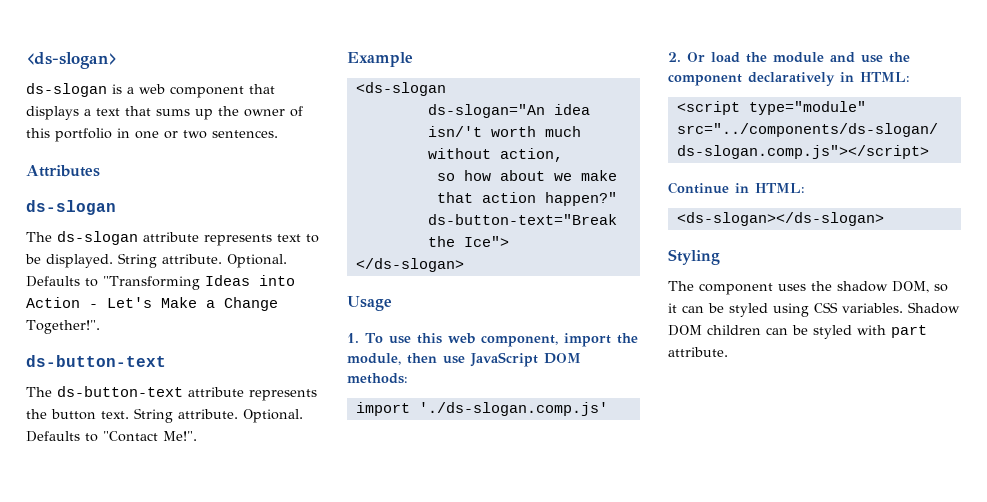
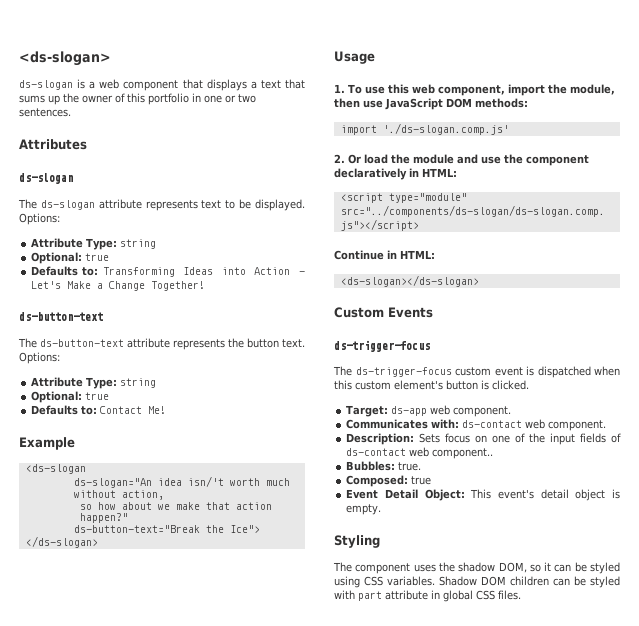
[118,253,287,268] [26,276,200,290] String attribute. Optional. Defaults to "Transforming -> [19,213,60,225] [31,238,157,250] [31,252,110,264] [31,266,175,277] Options: // Attribute Type: string // Optional: true // Defaults to: Transforming
[26,320,100,334] Together!". -> [151,281,206,291] Together!
[134,408,303,423] [26,431,197,442] String attribute. Optional. Defaults to "Contact Me!". -> [19,352,60,364] [31,377,157,389] [31,391,110,403] [31,405,167,415] Options: // Attribute Type: string // Optional: true // Defaults to: Contact Me!
(884, 219) none -> [334,307,433,318] [334,340,430,352] [333,366,620,378] [334,380,529,390] [346,405,512,417] [346,419,607,431] [346,433,621,445] [346,447,494,459] [346,461,422,471] [346,475,432,487] [346,489,620,501] [346,504,382,515] // Custom Events // ds-trigger-focus // The ds-trigger-focus custom event is dispatched when this custom element's button is clicked. // Target: ds-app web component. // Communicates with: ds-contact web component. // Description: Sets focus on one of the input fields of ds-contact web component.. // Bubbles: true. // Composed: true // Event Detail Object: This event's detail object is empty.
[668,347,728,357] attribute. -> [385,590,521,602] attribute in global CSS files.

